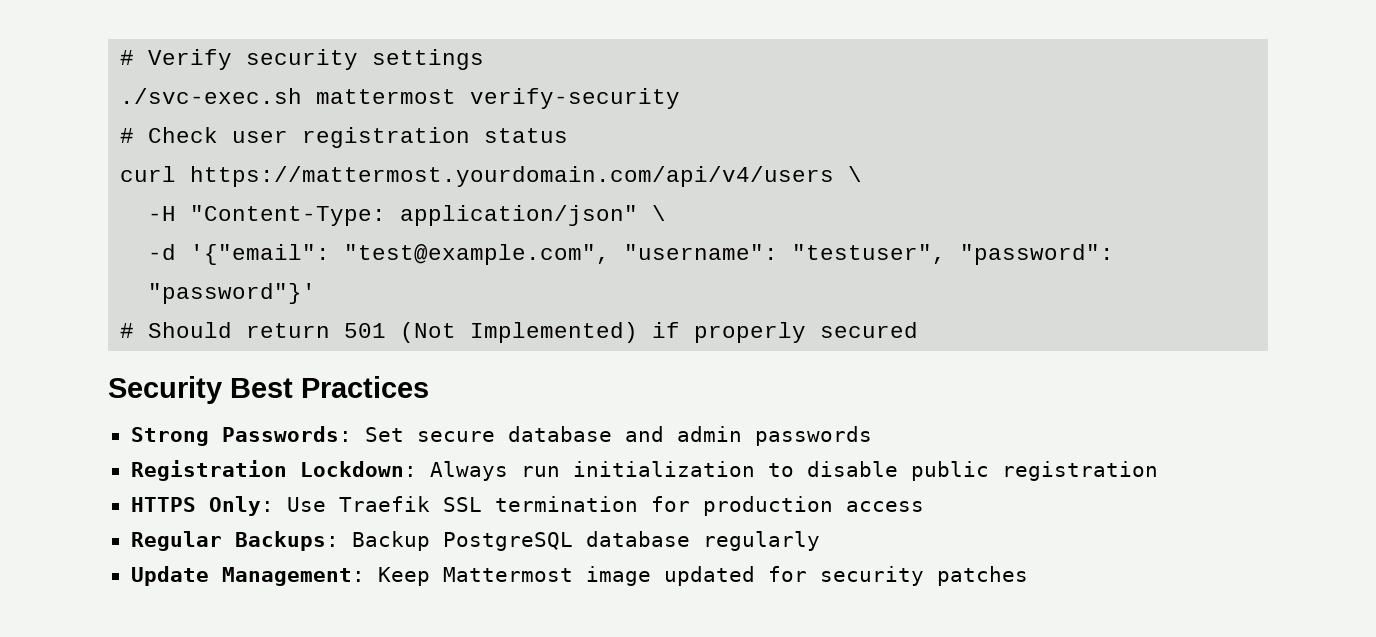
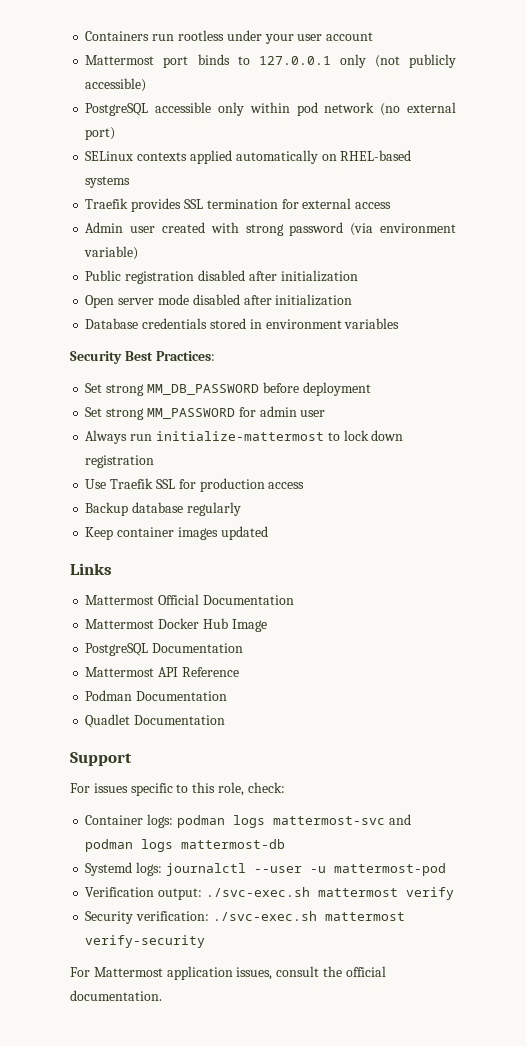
[120,49,485,70] [120,88,681,109] [120,127,569,148] [120,166,863,187] [148,205,667,226] [148,244,1115,265] [148,283,317,304] [120,322,919,343] [108,376,429,404] [130,426,872,446] [130,460,1158,481] [130,496,924,516] [130,531,820,551] [130,566,1028,586] # Verify security settings // ./svc-exec.sh mattermost verify-security // # Check user registration status // curl https://mattermost.yourdomain.com/api/v4/users \ // -H "Content-Type: application/json" \ // -d '{"email": "test@example.com", "username": "testuser", "password": "password"}' // # Should return 501 (Not Implemented) if properly secured // Security Best Practices // Strong Passwords: Set secure database and admin passwords // Registration Lockdown: Always run initialization to disable public registration // HTTPS Only: Use Traefik SSL termination for production access // Regular Backups: Backup PostgreSQL database regularly // Update Management: Keep Mattermost image updated for security patches -> [85,30,374,44] [85,54,456,68] [85,78,147,92] [85,102,457,116] [85,127,116,140] [85,150,412,164] [85,176,131,188] [85,198,392,212] [85,222,457,236] [84,246,139,260] [85,270,358,284] [85,294,353,308] [85,318,400,329] [70,351,215,364] [85,382,371,396] [85,406,326,420] [85,430,404,444] [85,455,155,468] [85,478,305,492] [85,502,241,516] [85,526,268,540] [70,563,112,575] [85,594,294,605] [85,618,267,632] [85,643,244,656] [85,667,239,677] [85,690,228,701] [85,714,226,728] [70,752,132,766] [70,782,285,796] [85,814,411,828] [85,839,286,852] [85,862,446,876] [85,887,454,900] [85,911,405,924] [85,935,206,948] [70,966,386,980] [70,990,162,1001] Containers run rootless under your user account // Mattermost port binds to 127.0.0.1 only (not publicly accessible) // PostgreSQL accessible only within pod network (no external port) // SELinux contexts applied automatically on RHEL-based systems // Traefik provides SSL termination for external access // Admin user created with strong password (via environment variable) // Public registration disabled after initialization // Open server mode disabled after initialization // Database credentials stored in environment variables // Security Best Practices: // Set strong MM_DB_PASSWORD before deployment // Set strong MM_PASSWORD for admin user // Always run initialize-mattermost to lock down registration // Use Traefik SSL for production access // Backup database regularly // Keep container images updated // Links // Mattermost Official Documentation // Mattermost Docker Hub Image // PostgreSQL Documentation // Mattermost API Reference // Podman Documentation // Quadlet Documentation // Support // For issues specific to this role, check: // Container logs: podman logs mattermost-svc and podman logs mattermost-db // Systemd logs: journalctl --user -u mattermost-pod // Verification output: ./svc-exec.sh mattermost verify // Security verification: ./svc-exec.sh mattermost verify-security // For Mattermost application issues, consult the official documentation.

